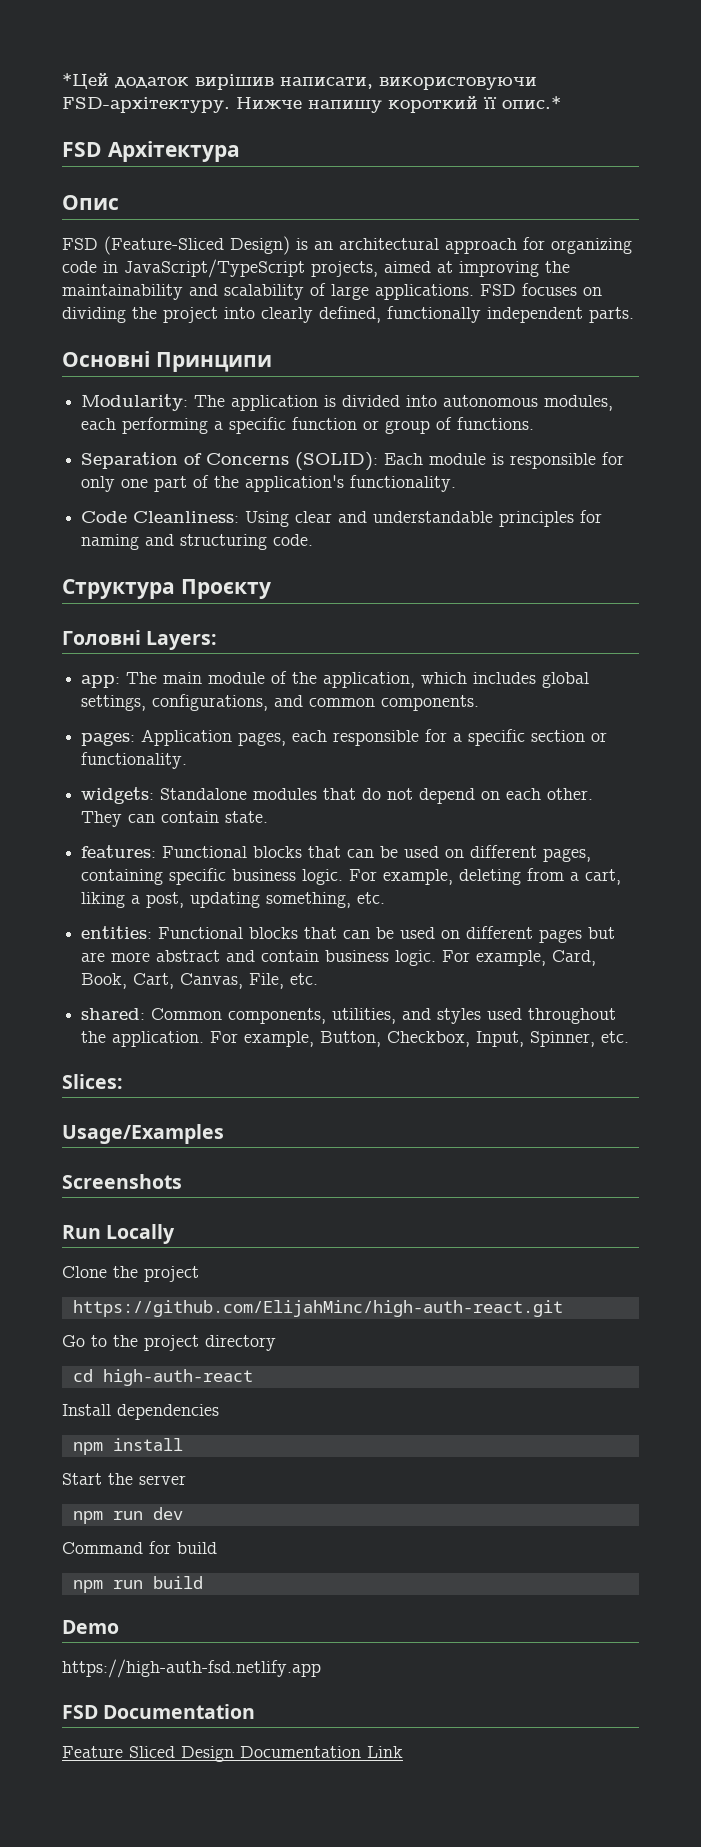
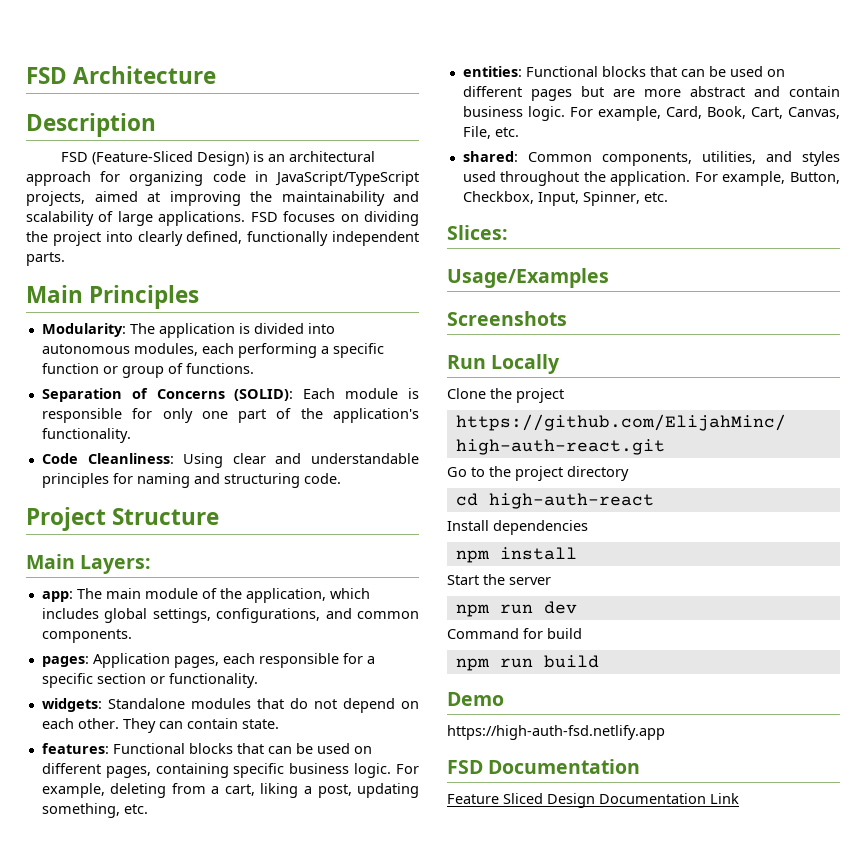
[62,73,537,90] [62,96,561,113] [62,141,240,162] [62,195,119,210] *Цей додаток вирішив написати, використовуючи FSD-архітектуру. Нижче напишу короткий її опис.* // FSD Архітектура // Опис -> [26,66,217,84] [26,113,156,137] FSD Architecture // Description
[62,351,272,372] Основні Принципи -> [26,285,200,309] Main Principles
[62,579,271,599] [62,630,141,645] Структура Проєкту // Головні -> [26,507,220,531] [26,554,75,569] Project Structure // Main

